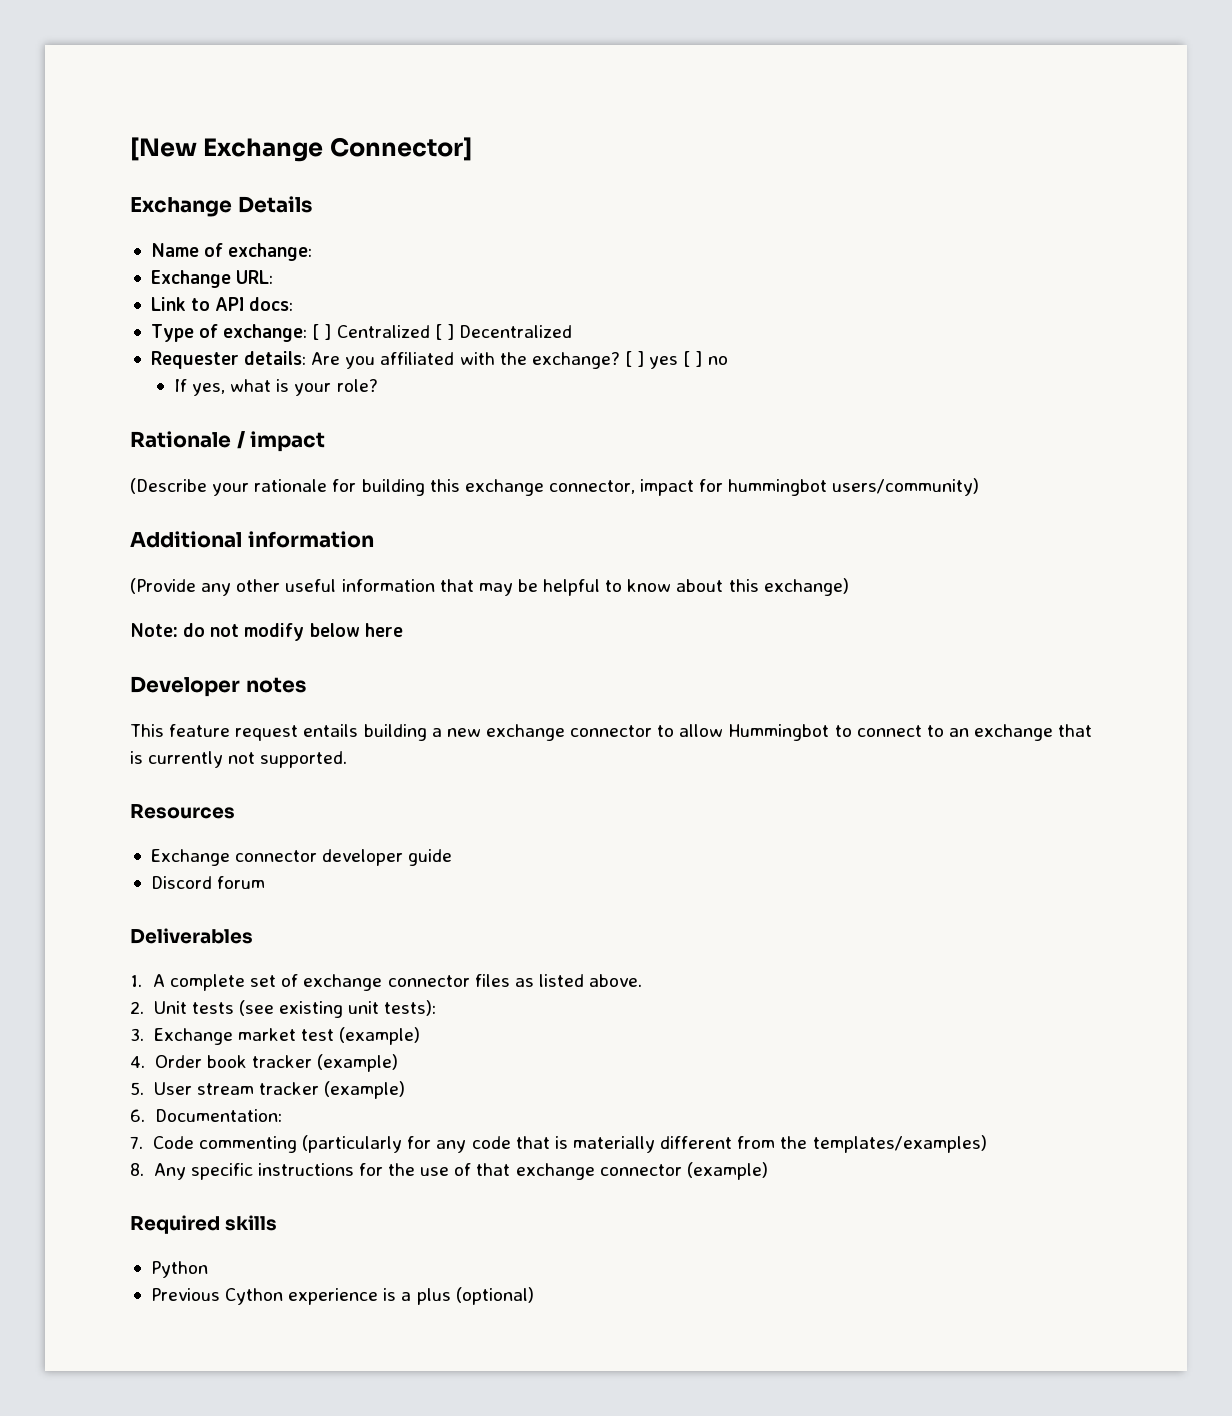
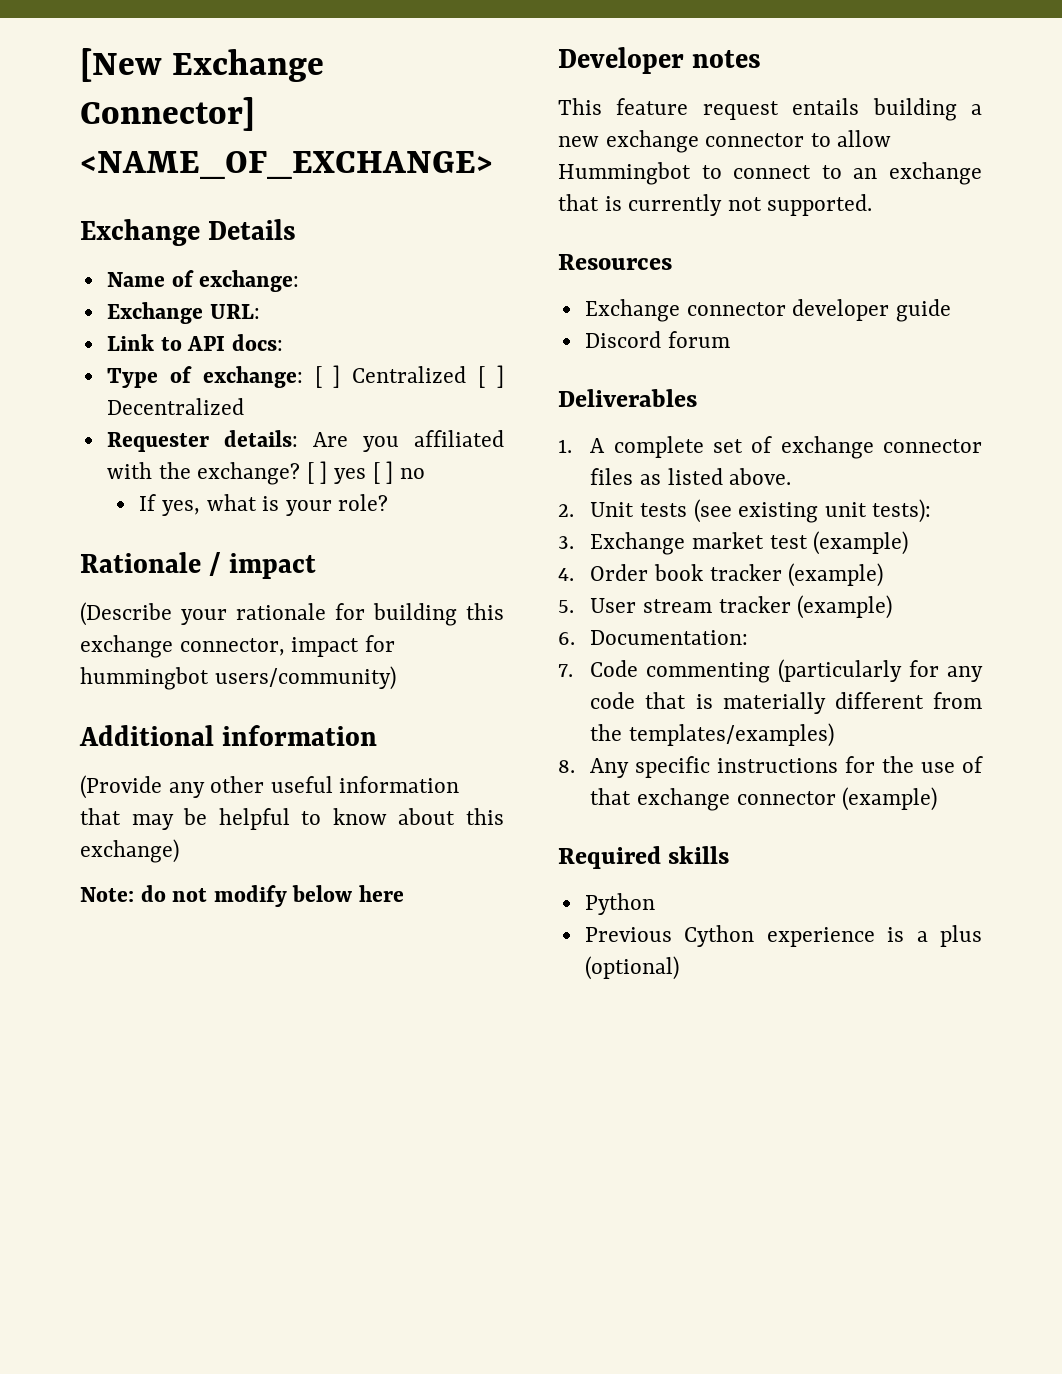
(472, 149) none -> [80,151,493,179] <NAME_OF_EXCHANGE>

